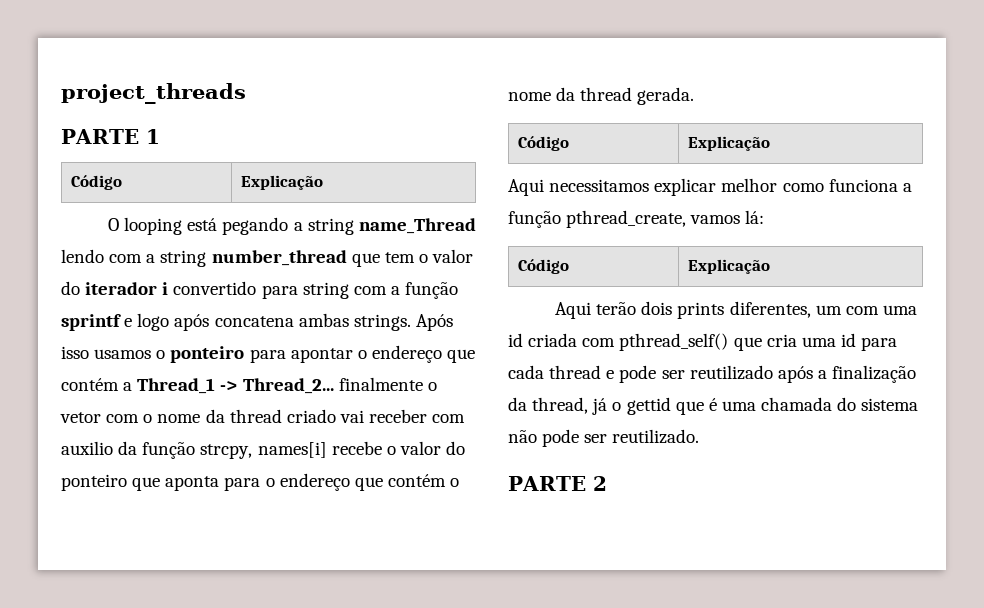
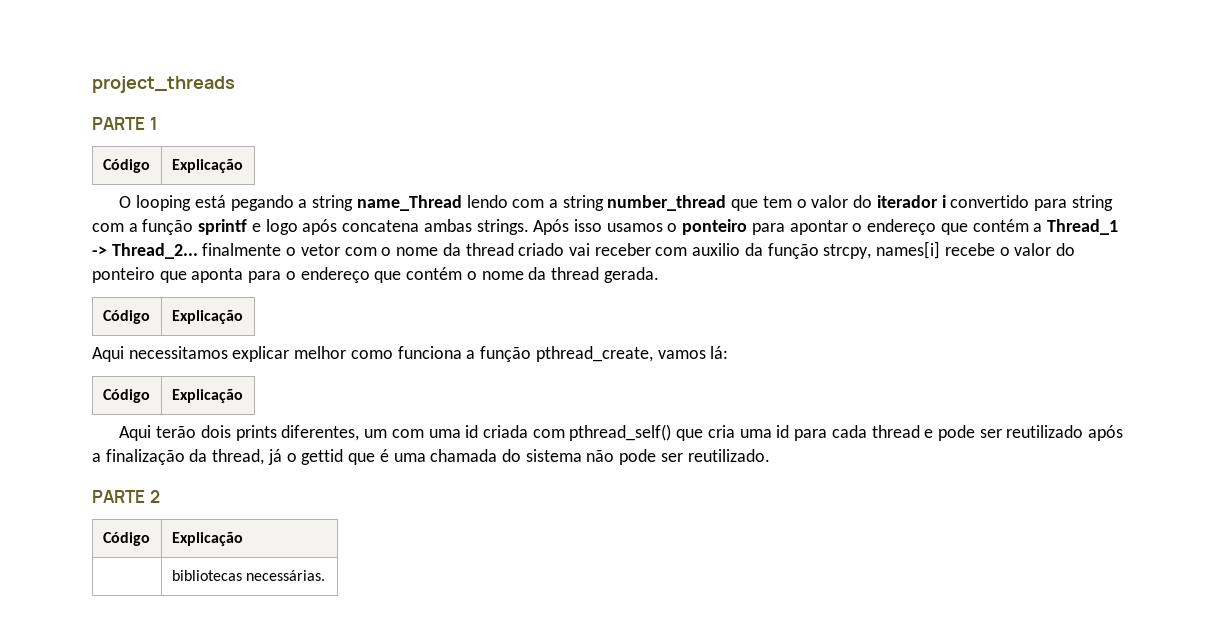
(607, 483) none -> [102,532,150,546] [171,532,243,546] [171,570,325,581] // Código | Explicação // | bibliotecas necessárias.

